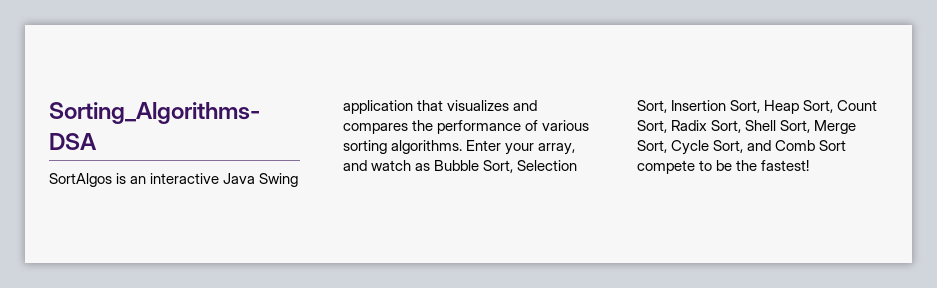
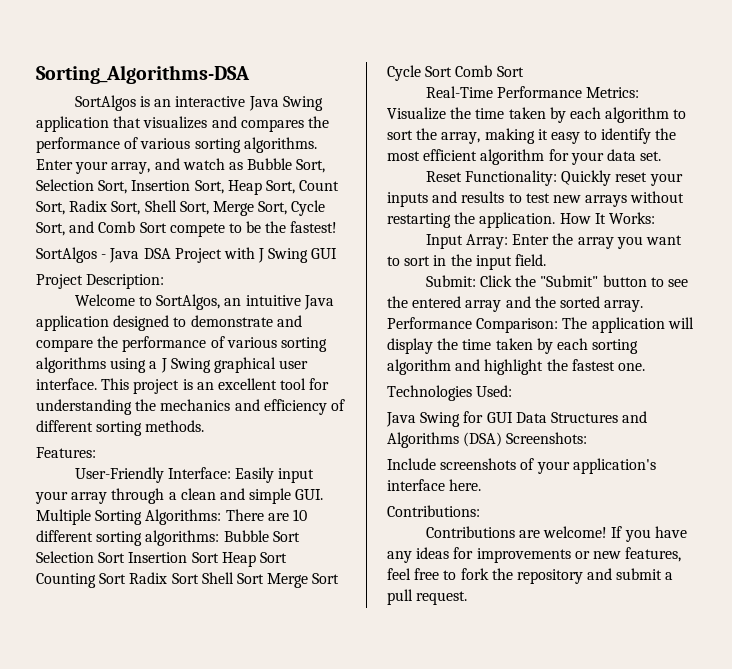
(810, 165) none -> [36,247,338,263] [36,274,165,289] [74,294,334,310] [36,315,302,331] [36,336,327,352] [36,357,309,373] [36,378,330,394] [36,399,345,415] [36,420,205,436] [36,447,96,458] [74,467,315,483] [35,488,324,504] [36,509,307,525] [36,530,300,546] [36,551,287,567] [36,572,340,588] [387,65,524,81] [425,86,640,98] [387,107,687,123] [387,128,677,144] [387,149,662,165] [425,170,683,186] [387,191,685,207] [387,212,655,228] [425,233,683,249] [387,254,546,270] [425,275,689,287] [387,296,644,312] [387,317,694,333] [387,338,639,354] [387,359,645,375] [387,385,513,401] [386,411,648,427] [387,432,588,448] [387,458,656,474] [387,479,482,491] [387,505,480,517] [425,526,687,542] [387,547,682,563] [387,568,674,584] [387,589,468,605] // SortAlgos - Java DSA Project with J Swing GUI // Project Description: // Welcome to SortAlgos, an intuitive Java application designed to demonstrate and compare the performance of various sorting algorithms using a J Swing graphical user interface. This project is an excellent tool for understanding the mechanics and efficiency of different sorting methods. // Features: // User-Friendly Interface: Easily input your array through a clean and simple GUI. Multiple Sorting Algorithms: There are 10 different sorting algorithms: Bubble Sort Selection Sort Insertion Sort Heap Sort Counting Sort Radix Sort Shell Sort Merge Sort Cycle Sort Comb Sort // Real-Time Performance Metrics: Visualize the time taken by each algorithm to sort the array, making it easy to identify the most efficient algorithm for your data set. // Reset Functionality: Quickly reset your inputs and results to test new arrays without restarting the application. How It Works: // Input Array: Enter the array you want to sort in the input field. // Submit: Click the "Submit" button to see the entered array and the sorted array. Performance Comparison: The application will display the time taken by each sorting algorithm and highlight the fastest one. // Technologies Used: // Java Swing for GUI Data Structures and Algorithms (DSA) Screenshots: // Include screenshots of your application's interface here. // Contributions: // Contributions are welcome! If you have any ideas for improvements or new features, feel free to fork the repository and submit a pull request.

